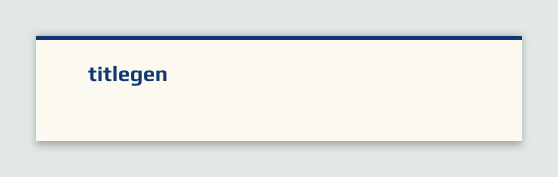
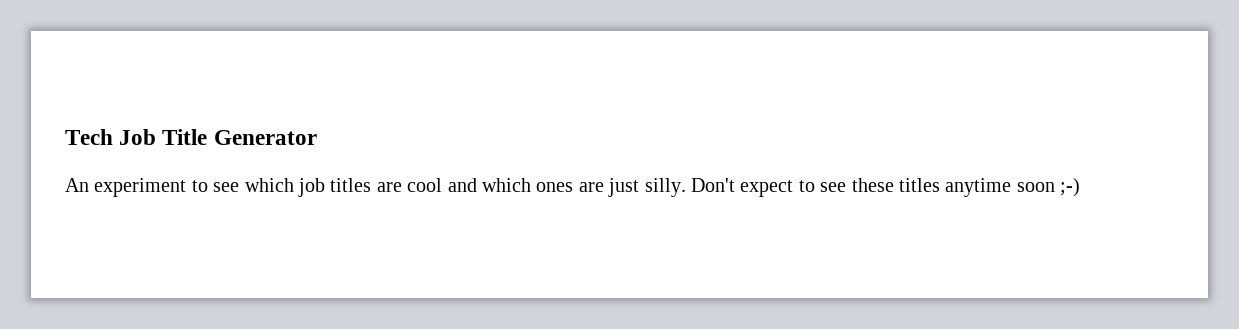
[88,65,168,86] titlegen -> [65,129,317,145] [65,178,1081,197] Tech Job Title Generator // An experiment to see which job titles are cool and which ones are just silly. Don't expect to see these titles anytime soon ;-)

